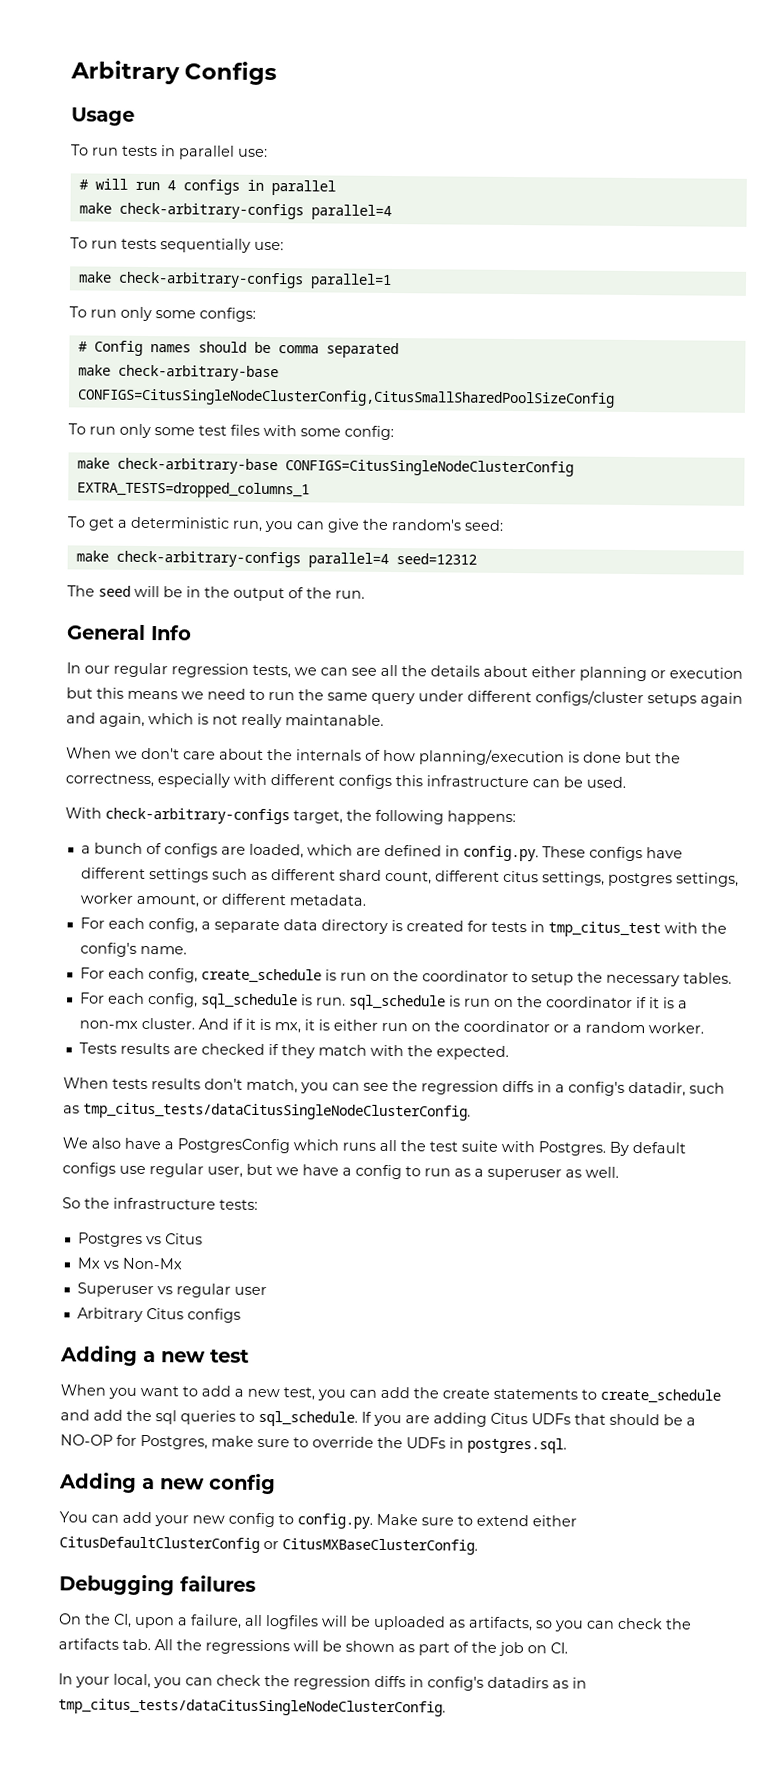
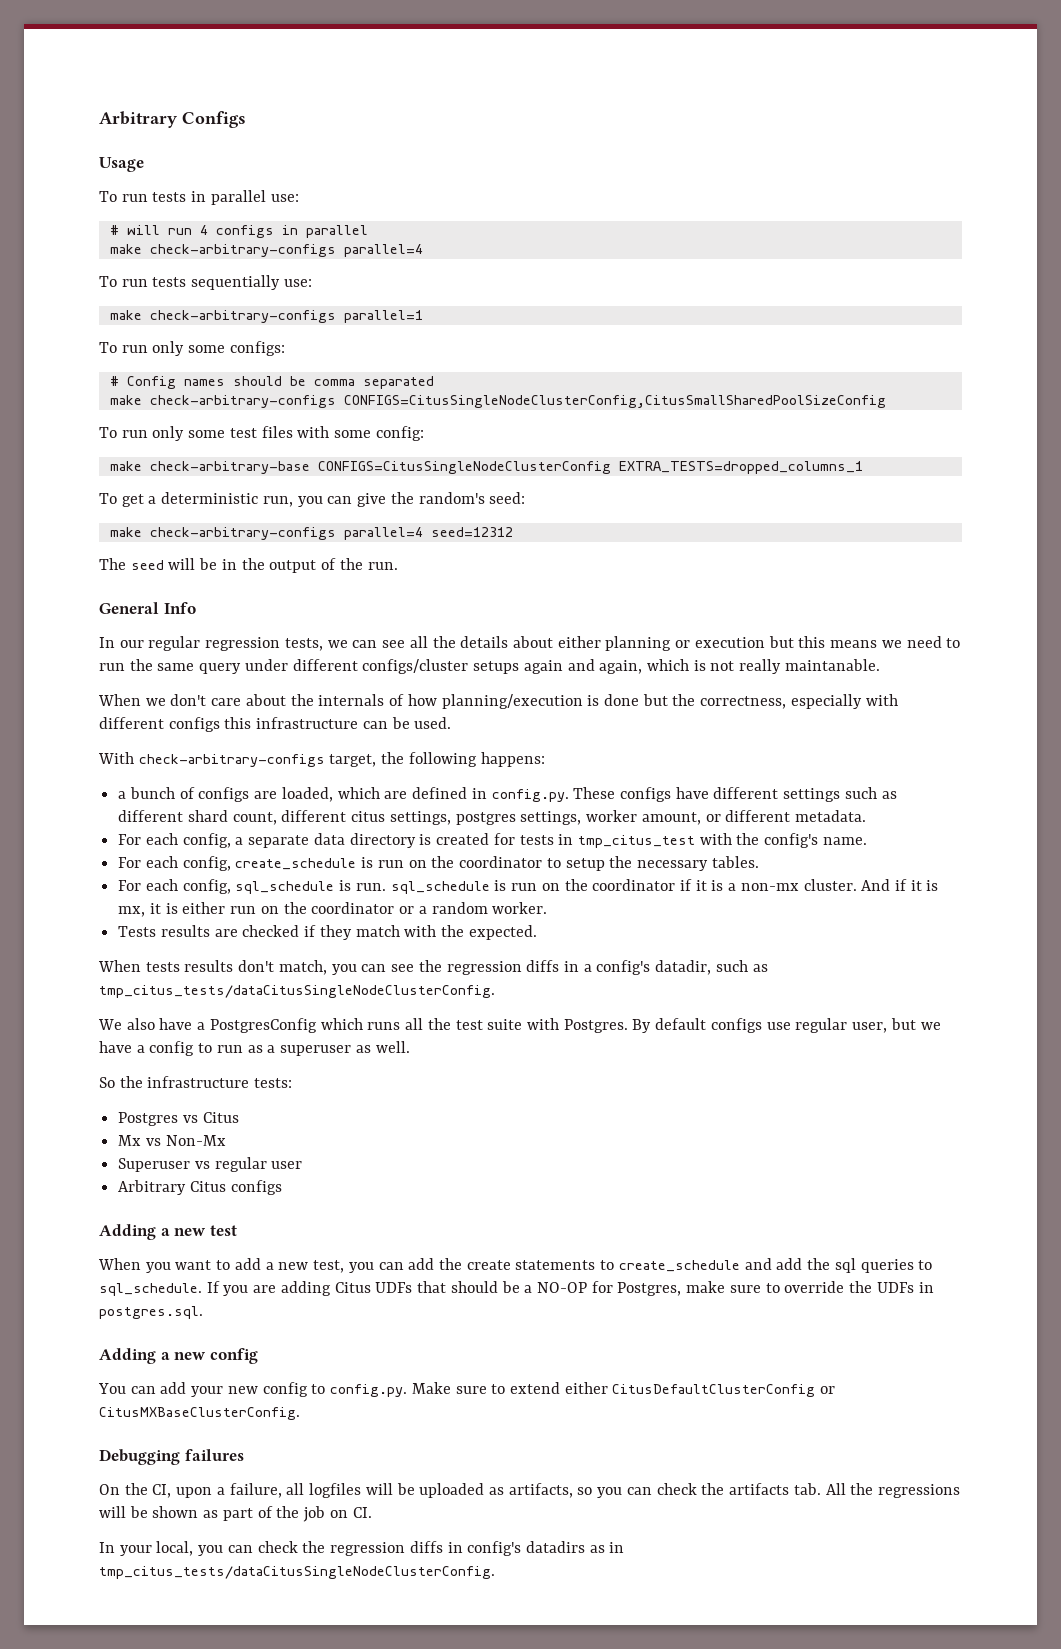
[117,364,279,382] check-arbitrary-base -> [149,395,336,408] check-arbitrary-configs

